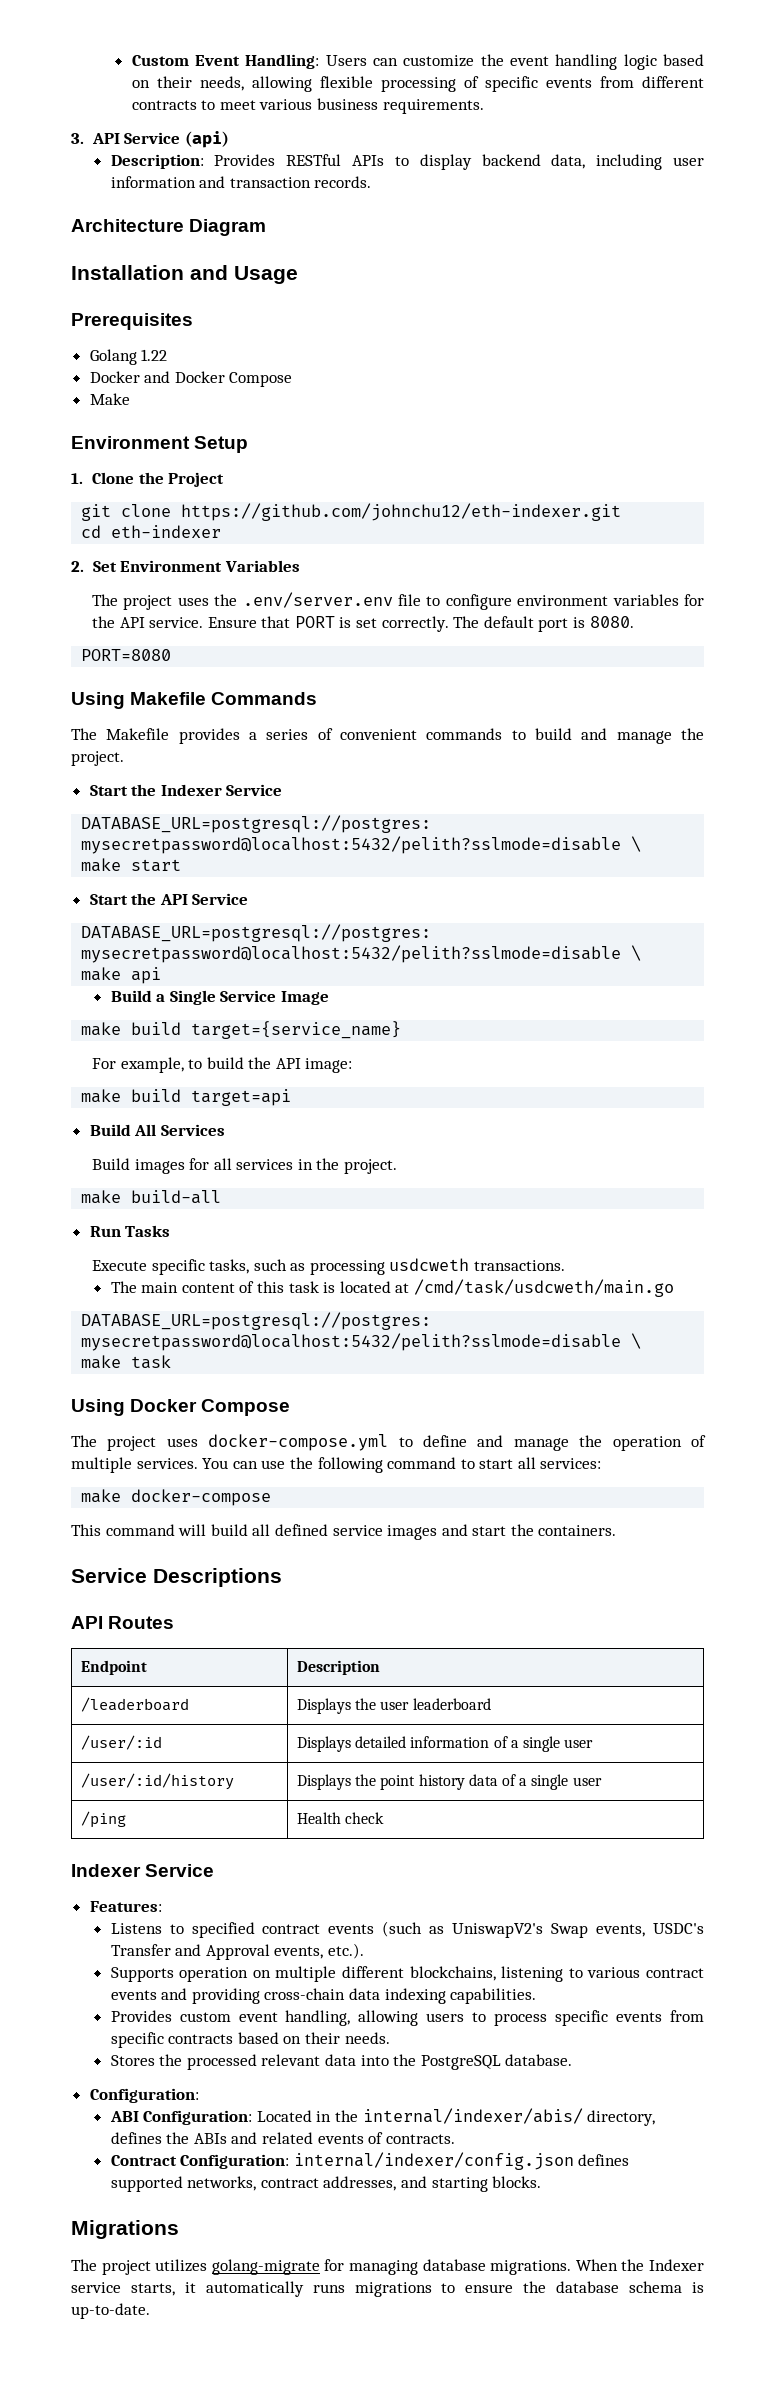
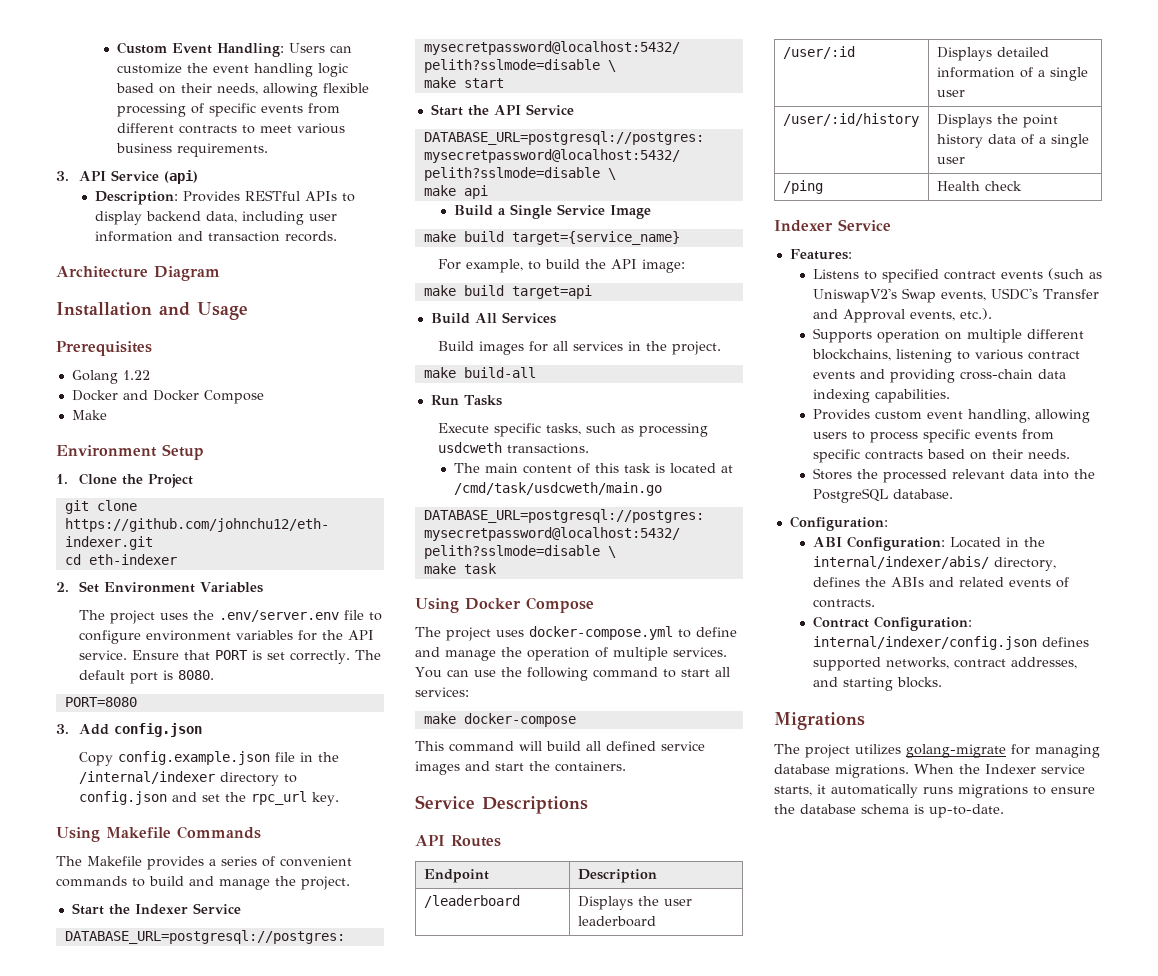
(172, 655) none -> [56,723,202,737] [78,751,339,766] [78,771,297,786] [78,791,339,806] // 3. Add config.json // Copy config.example.json file in the /internal/indexer directory to config.json and set the rpc_url key.

